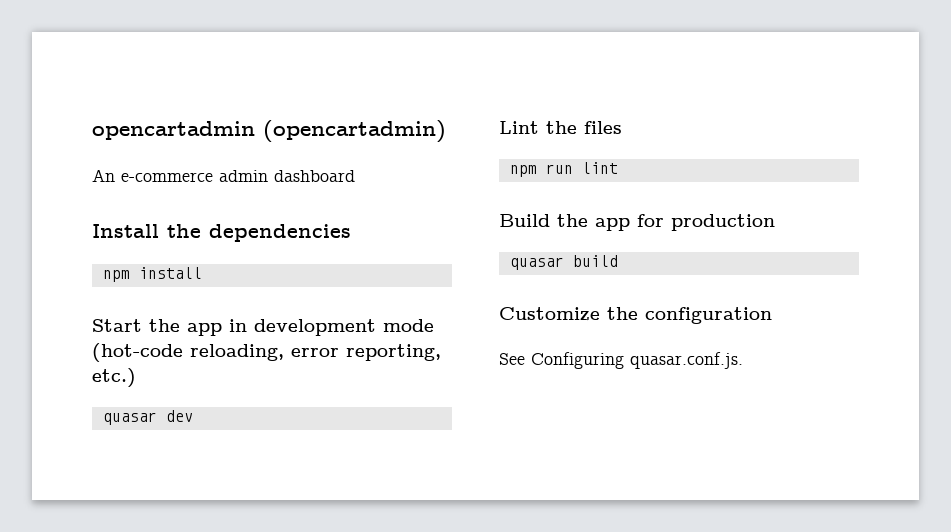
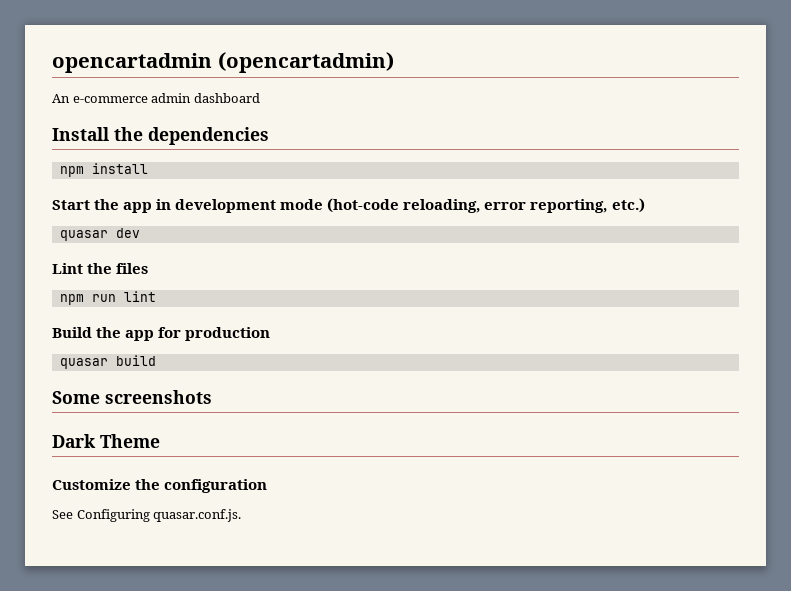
(618, 261) none -> [52,390,212,404] [52,434,160,448] // Some screenshots // Dark Theme

